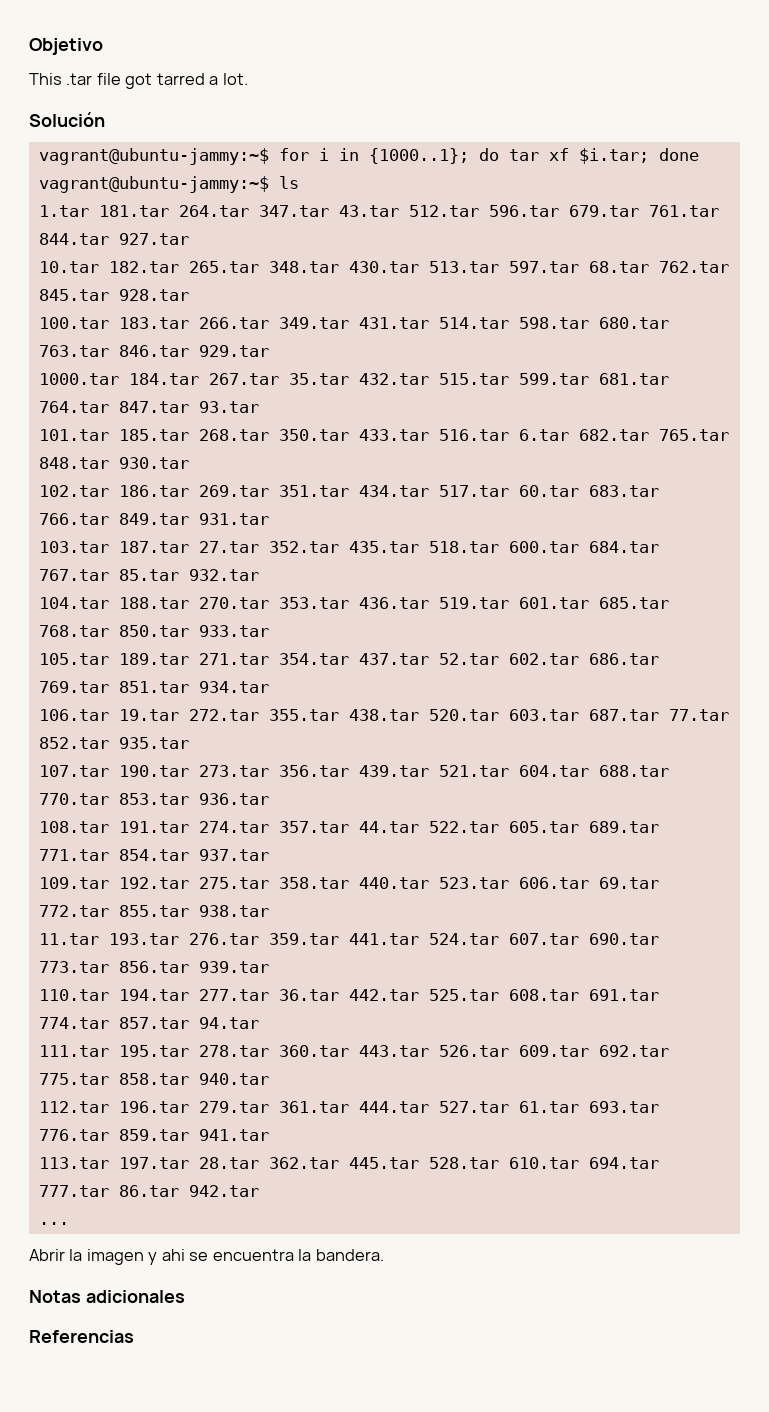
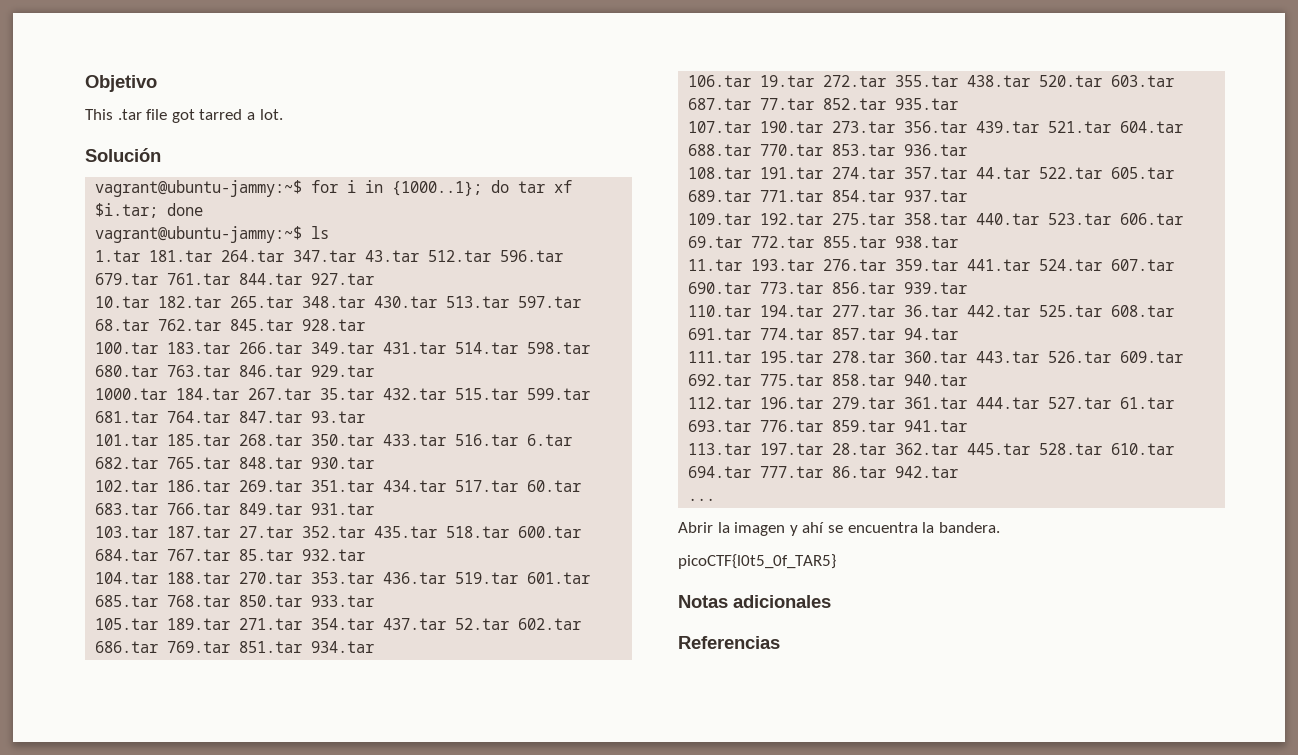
[161,1249,185,1261] ahi -> [802,522,825,533] ahí
(384, 1255) none -> [678,554,836,569] // picoCTF{l0t5_0f_TAR5}

